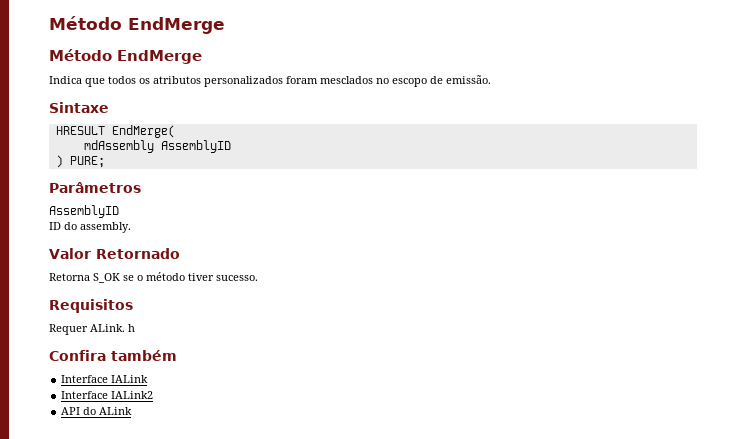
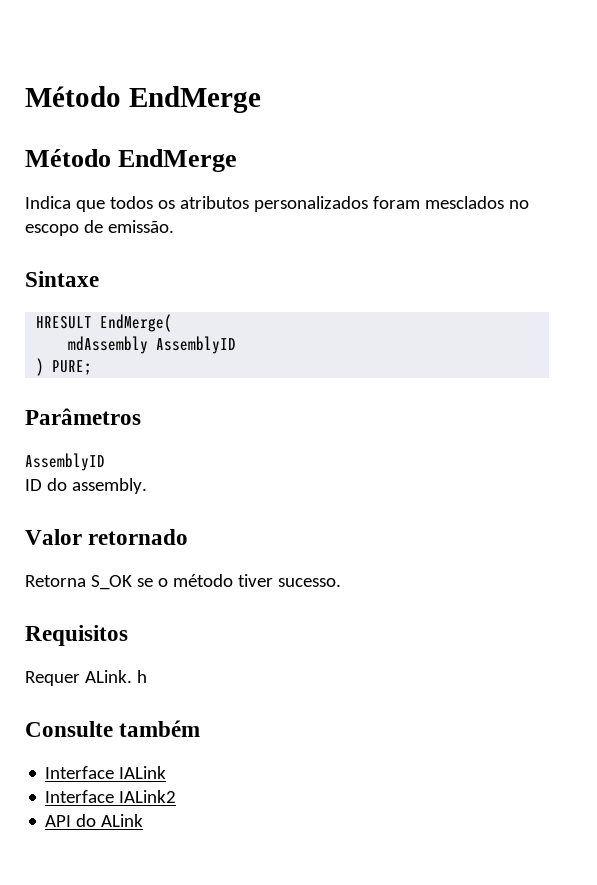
[96,248,180,259] Retornado -> [88,529,189,545] retornado
[49,350,106,361] Confira -> [25,721,113,737] Consulte

